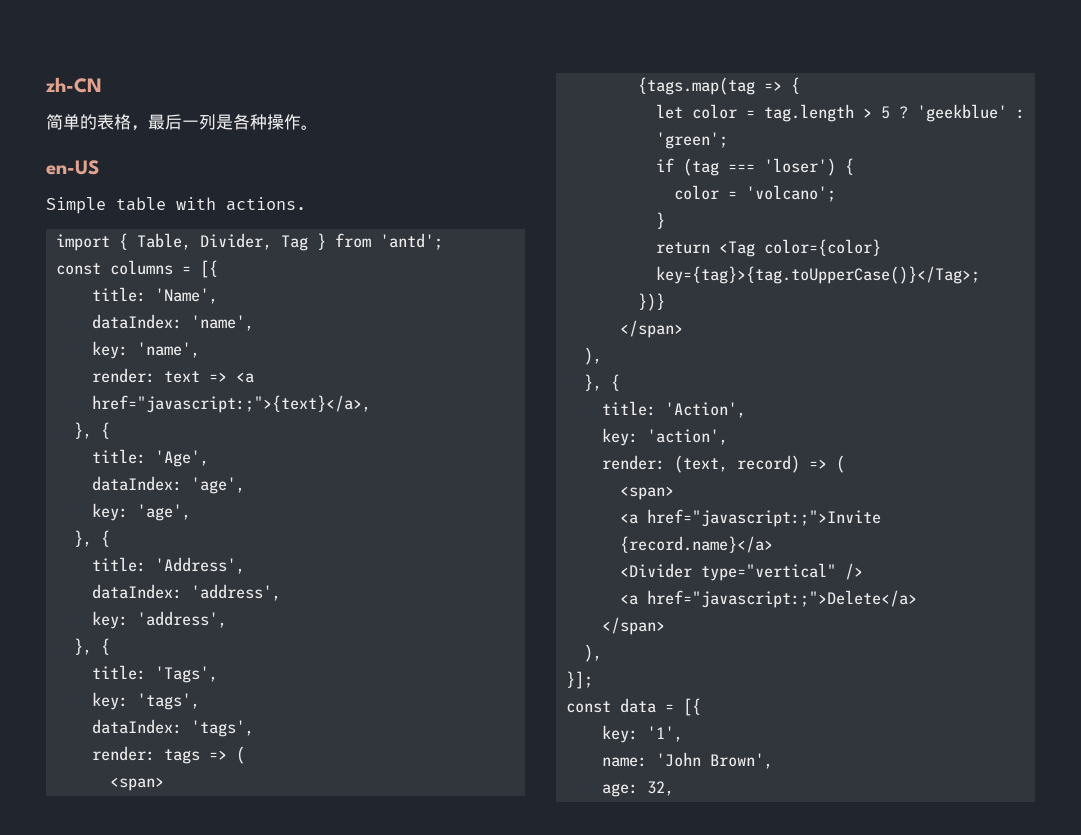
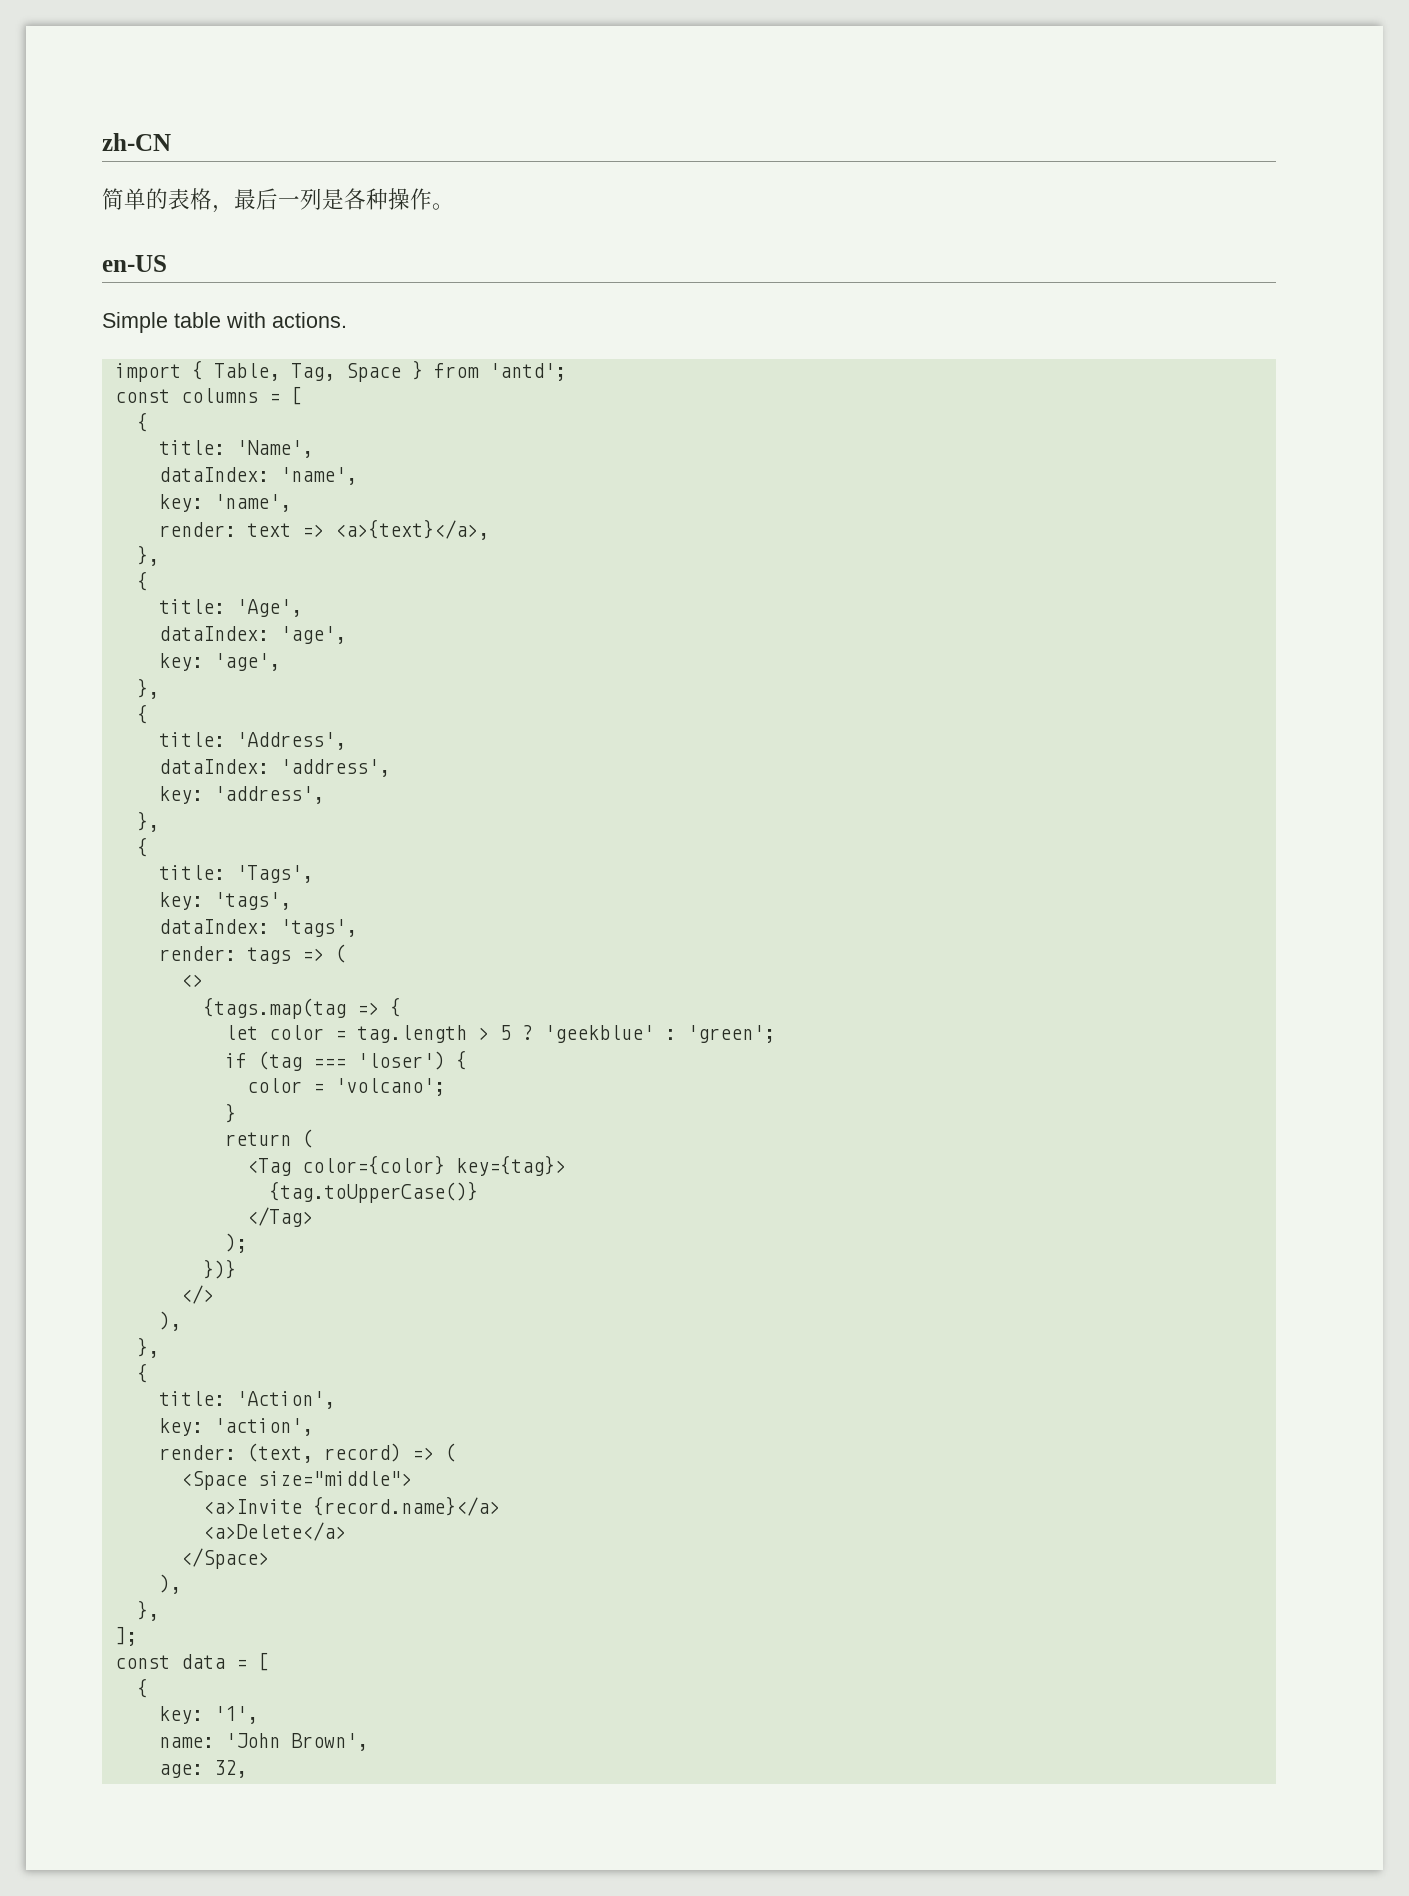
[199,233,308,251] Divider, Tag -> [290,363,401,382] Tag, Space
[199,260,218,278] [{ -> [290,386,302,405] [136,412,148,432] [ // {
[235,372,254,383] [91,395,371,413] [73,422,92,439] <a href="javascript:;">{text}</a>, // }, -> [334,519,489,540] [136,545,159,566] <a>{text}</a>, // }, //
(92, 538) none -> (159, 688) //
(92, 646) none -> (159, 821) //
[109,777,164,791] <span> -> [180,974,203,987] <>
(710, 248) none -> [301,1129,313,1148] ( //
[655,266,980,284] key={tag}>{tag.toUpperCase()}</Tag>; -> [455,1155,566,1176] [268,1181,478,1203] [246,1207,313,1227] [224,1233,247,1253] key={tag}> // {tag.toUpperCase()} // </Tag> // );
[619,320,683,338] [583,347,602,365] [583,374,602,391] </span> // ), // }, -> [180,1285,214,1304] [158,1311,181,1331] [136,1337,159,1358] </> // ), // }, //
[619,486,674,500] [619,509,881,527] [619,536,773,553] [619,563,863,581] [619,590,917,608] [601,617,665,635] [583,644,602,662] [565,671,593,689] <span> // <a href="javascript:;">Invite {record.name}</a> // <Divider type="vertical" /> // <a href="javascript:;">Delete</a> // </span> // ), // }]; -> [180,1471,412,1490] [202,1496,500,1516] [202,1522,346,1541] [180,1548,269,1569] [158,1574,181,1594] [136,1600,159,1621] [114,1626,137,1646] <Space size="middle"> // <a>Invite {record.name}</a> // <a>Delete</a> // </Space> // ), // }, // ];
[682,698,701,716] [{ -> [257,1652,269,1671] [136,1678,148,1698] [ // {

